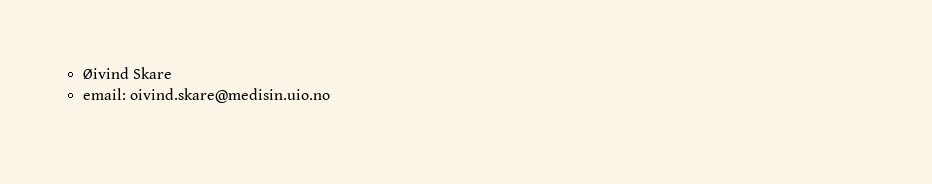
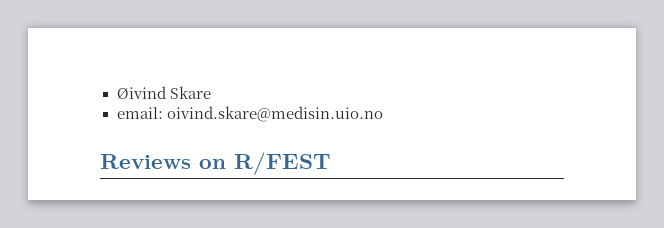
(330, 95) none -> [100,152,331,175] // Reviews on R/FEST

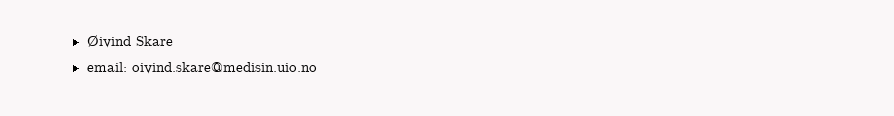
[100,152,331,175] // Reviews on R/FEST -> (317, 68) none

